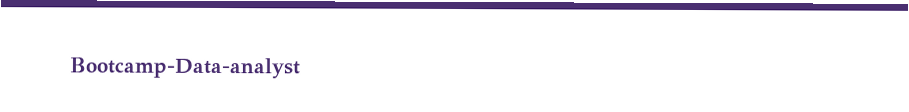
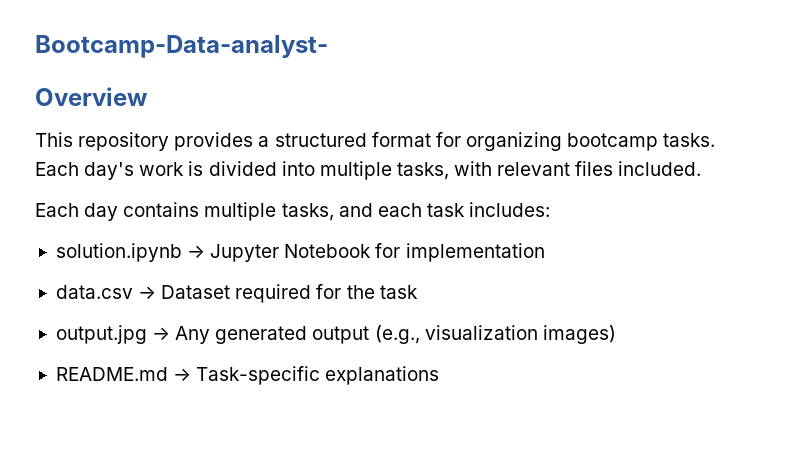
[69,57,300,79] Bootcamp-Data-analyst -> [35,35,328,58] [35,87,148,106] [35,132,716,151] [35,161,702,180] [35,202,551,221] [55,243,545,262] [55,284,418,303] [55,325,616,344] [55,366,440,385] Bootcamp-Data-analyst- // Overview // This repository provides a structured format for organizing bootcamp tasks. Each day's work is divided into multiple tasks, with relevant files included. // Each day contains multiple tasks, and each task includes: // solution.ipynb → Jupyter Notebook for implementation // data.csv → Dataset required for the task // output.jpg → Any generated output (e.g., visualization images) // README.md → Task-specific explanations

